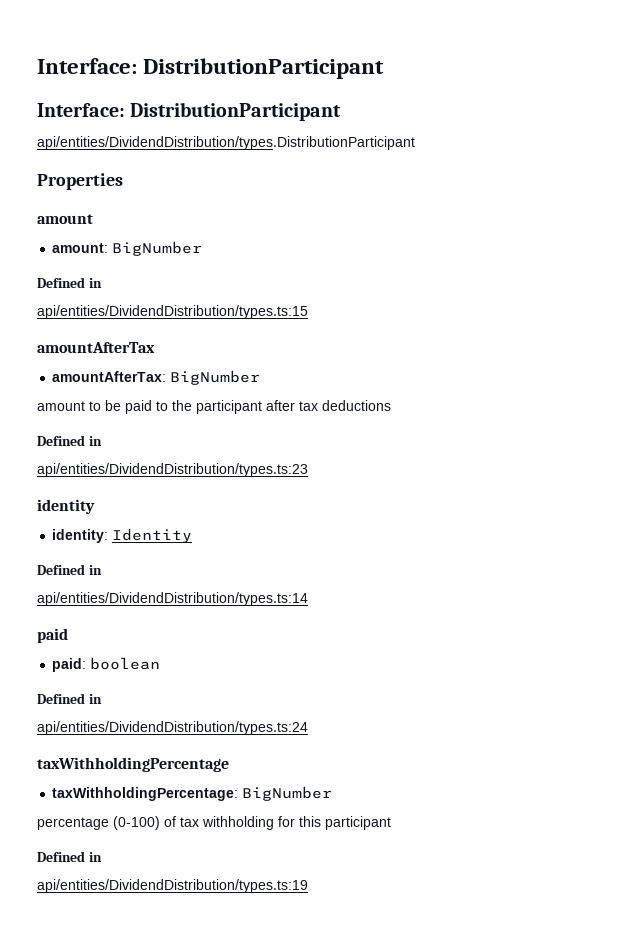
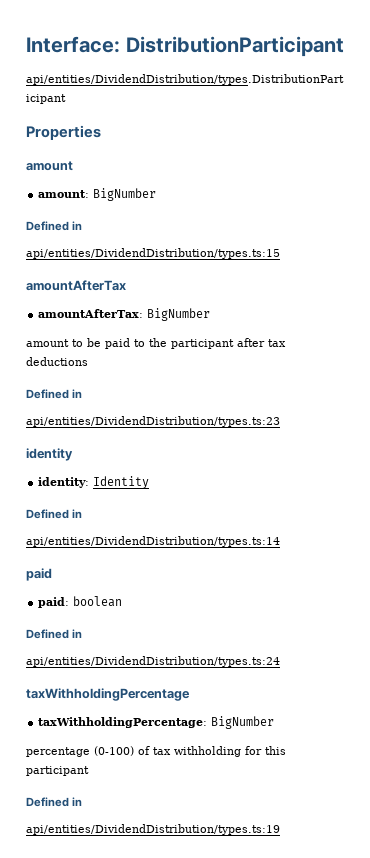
[37,58,385,79] [37,102,342,121] Interface: DistributionParticipant // Interface: DistributionParticipant -> [26,36,344,57] Interface: DistributionParticipant

